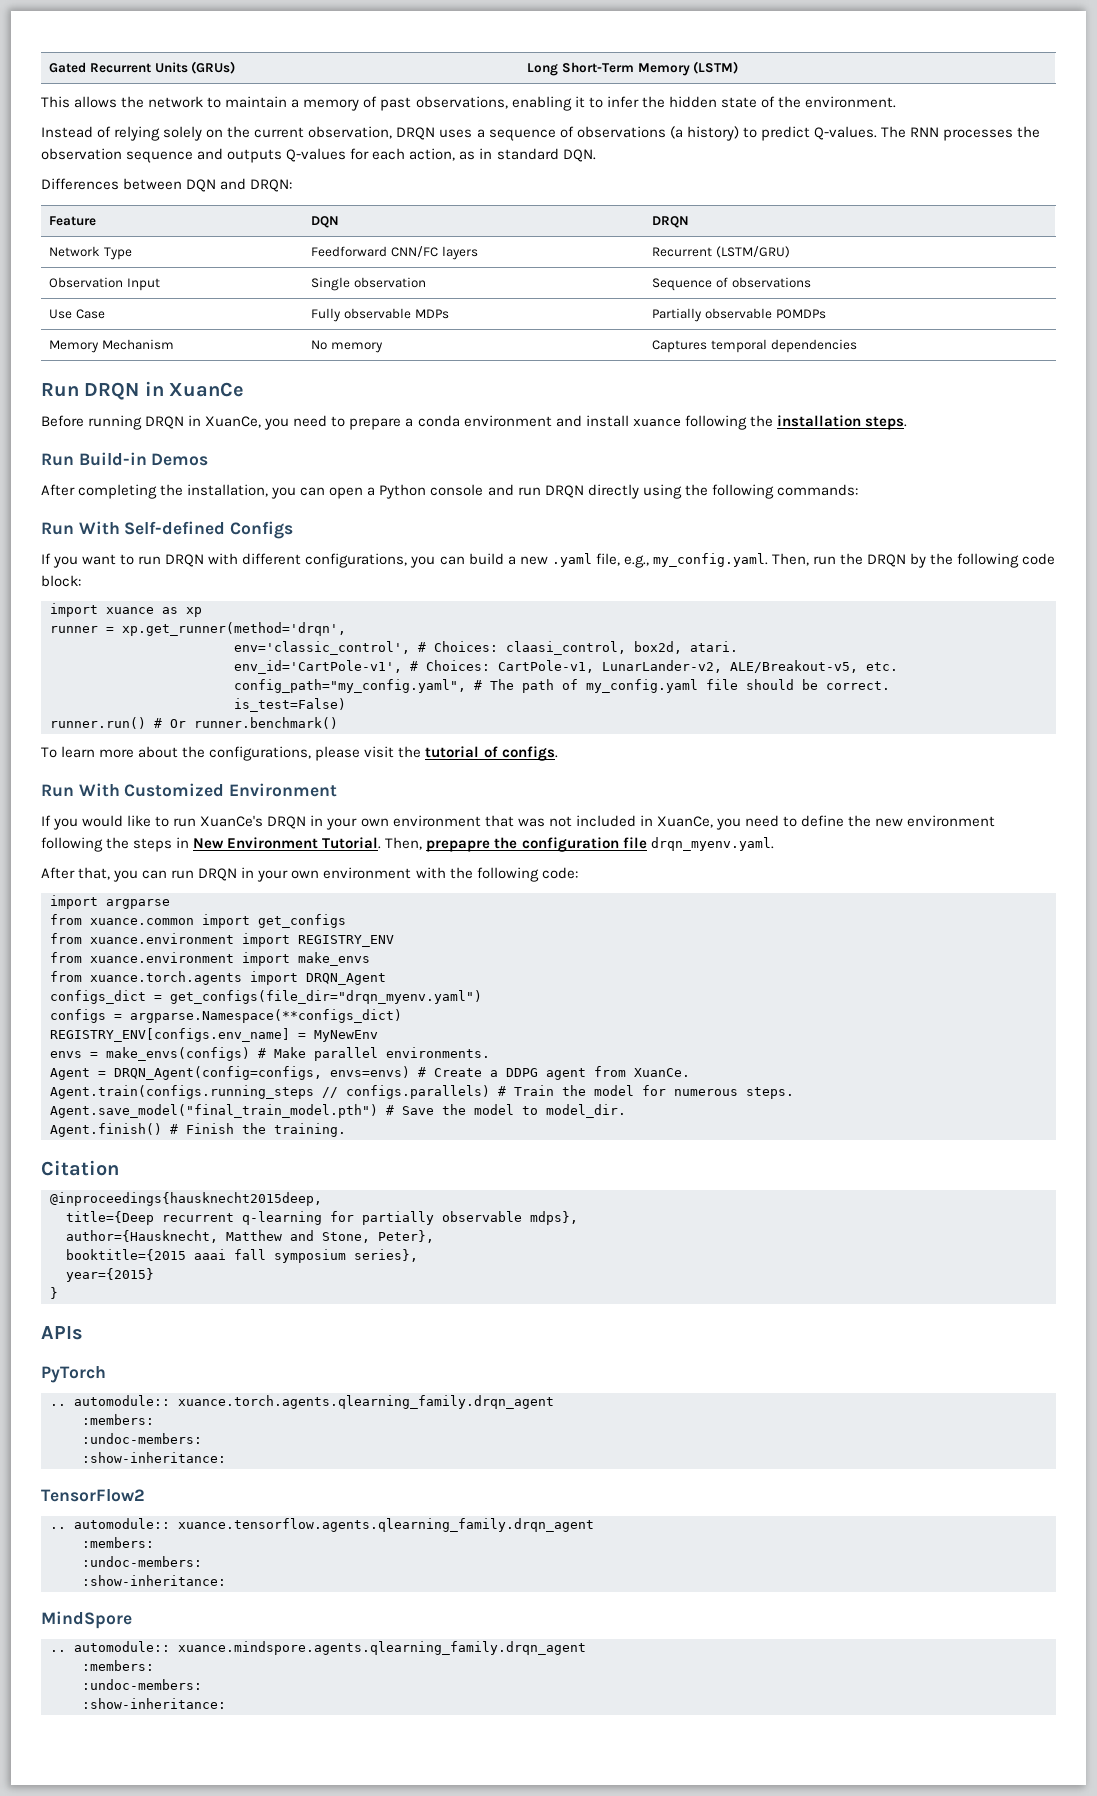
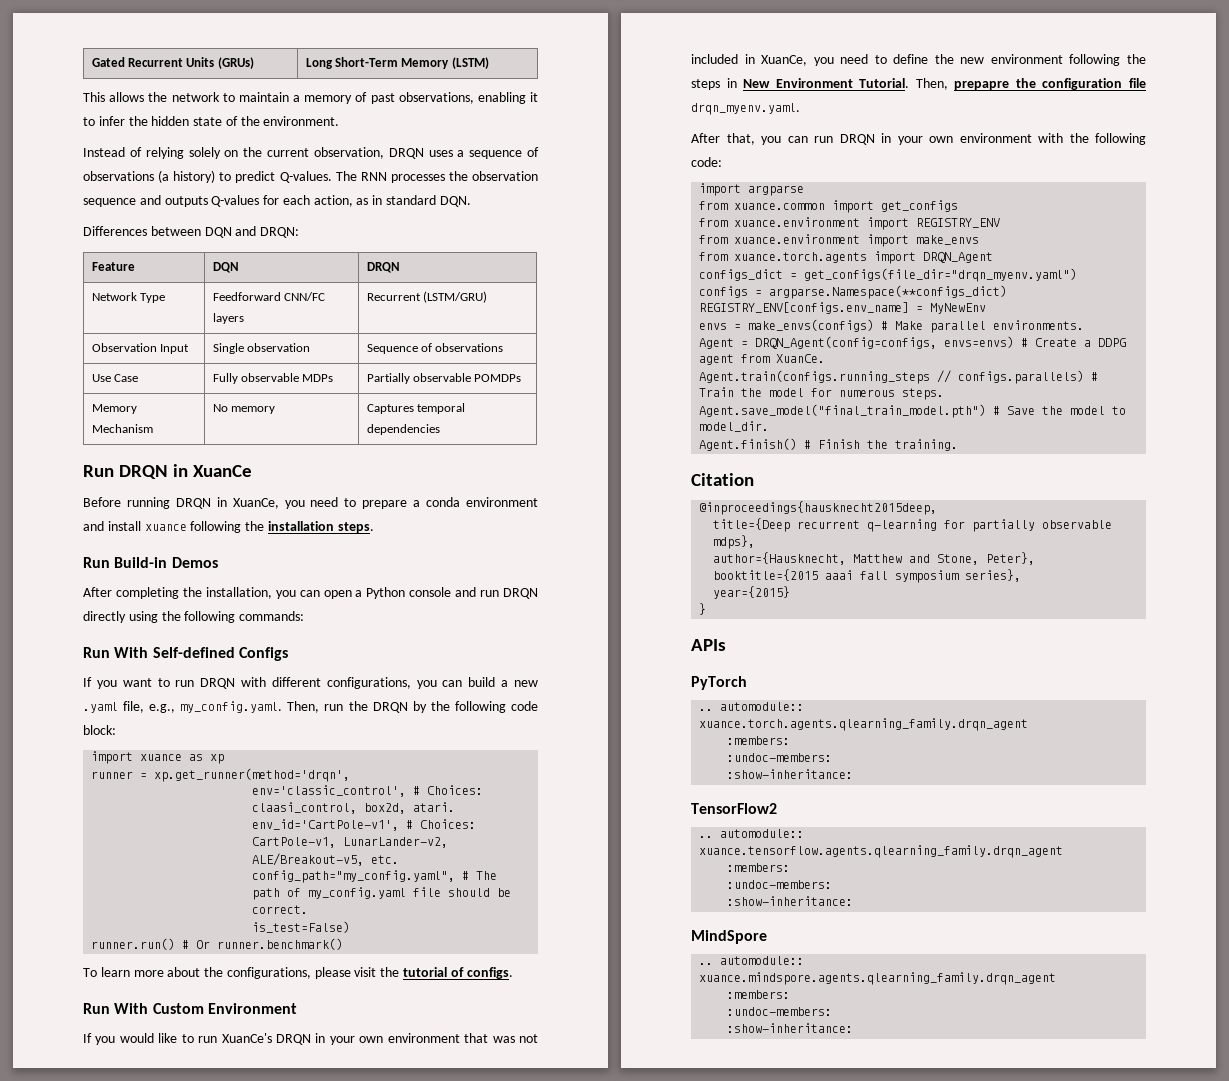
[124,783,225,797] Customized -> [152,1003,204,1014] Custom

